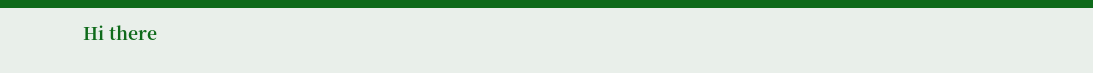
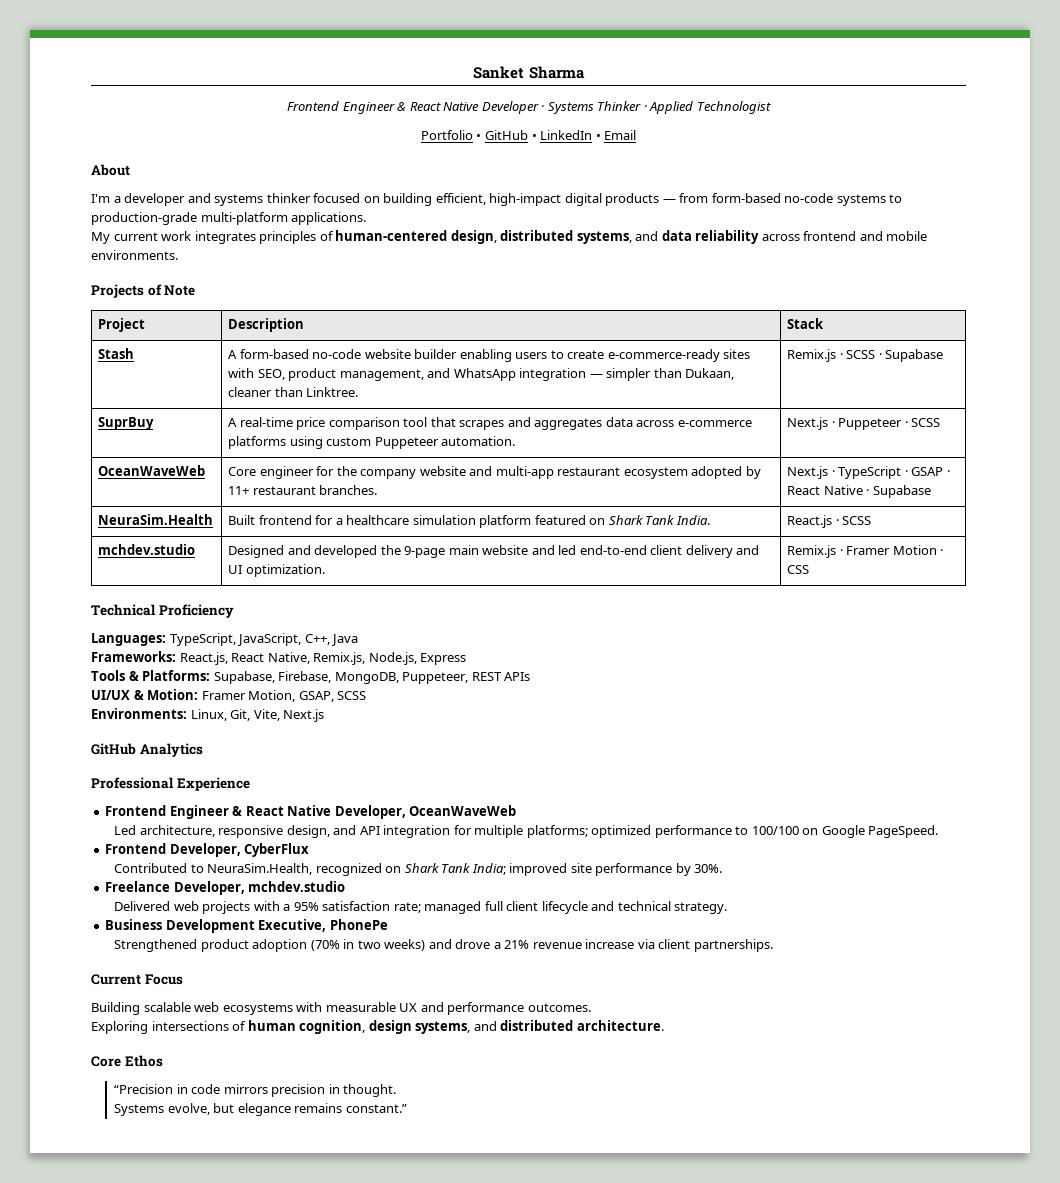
[83,25,157,40] Hi there -> [473,66,585,79] [287,101,771,114] [420,130,637,140] [91,164,130,176] [91,193,903,206] [91,212,367,225] [91,230,928,244] [91,250,178,260] [91,284,196,298] [98,318,146,332] [228,318,305,332] [787,318,825,329] [98,348,135,359] [228,349,751,362] [228,368,735,381] [228,387,359,397] [787,349,944,362] [98,417,155,430] [228,417,752,430] [228,436,516,449] [787,417,941,430] [98,465,206,476] [228,466,761,479] [228,485,378,495] [787,466,950,479] [787,485,931,498] [98,514,214,525] [228,515,710,528] [787,515,872,528] [98,544,196,555] [228,545,760,558] [228,564,325,577] [787,545,944,558] [787,565,810,574] [91,604,234,618] [91,633,359,646] [91,651,467,665] [91,670,531,684] [91,689,367,702] [91,708,325,722] [91,743,203,757] [91,777,250,791] [105,805,517,819] [114,825,939,838] [105,843,310,857] [114,863,723,876] [105,881,346,895] [114,901,728,914] [105,919,388,933] [114,939,773,952] [91,974,183,985] [91,1002,591,1015] [91,1020,664,1034] [91,1055,163,1067] [114,1084,397,1097] [114,1103,407,1116] Sanket Sharma // Frontend Engineer & React Native Developer · Systems Thinker · Applied Technologist // Portfolio • GitHub • LinkedIn • Email // About // I'm a developer and systems thinker focused on building efficient, high-impact digital products — from form-based no-code systems to production-grade multi-platform applications. // My current work integrates principles of human-centered design, distributed systems, and data reliability across frontend and mobile environments. // Projects of Note // Project | Description | Stack // Stash | A form-based no-code website builder enabling users to create e-commerce-ready sites with SEO, product management, and WhatsApp integration — simpler than Dukaan, cleaner than Linktree. | Remix.js · SCSS · Supabase // SuprBuy | A real-time price comparison tool that scrapes and aggregates data across e-commerce platforms using custom Puppeteer automation. | Next.js · Puppeteer · SCSS // OceanWaveWeb | Core engineer for the company website and multi-app restaurant ecosystem adopted by 11+ restaurant branches. | Next.js · TypeScript · GSAP · React Native · Supabase // NeuraSim.Health | Built frontend for a healthcare simulation platform featured on Shark Tank India. | React.js · SCSS // mchdev.studio | Designed and developed the 9-page main website and led end-to-end client delivery and UI optimization. | Remix.js · Framer Motion · CSS // Technical Proficiency // Languages: TypeScript, JavaScript, C++, Java // Frameworks: React.js, React Native, Remix.js, Node.js, Express // Tools & Platforms: Supabase, Firebase, MongoDB, Puppeteer, REST APIs // UI/UX & Motion: Framer Motion, GSAP, SCSS // Environments: Linux, Git, Vite, Next.js // GitHub Analytics // Professional Experience // Frontend Engineer & React Native Developer, OceanWaveWeb // Led architecture, responsive design, and API integration for multiple platforms; optimized performance to 100/100 on Google PageSpeed. // Frontend Developer, CyberFlux // Contributed to NeuraSim.Health, recognized on Shark Tank India; improved site performance by 30%. // Freelance Developer, mchdev.studio // Delivered web projects with a 95% satisfaction rate; managed full client lifecycle and technical strategy. // Business Development Executive, PhonePe // Strengthened product adoption (70% in two weeks) and drove a 21% revenue increase via client partnerships. // Current Focus // Building scalable web ecosystems with measurable UX and performance outcomes. // Exploring intersections of human cognition, design systems, and distributed architecture. // Core Ethos // “Precision in code mirrors precision in thought. // Systems evolve, but elegance remains constant.”

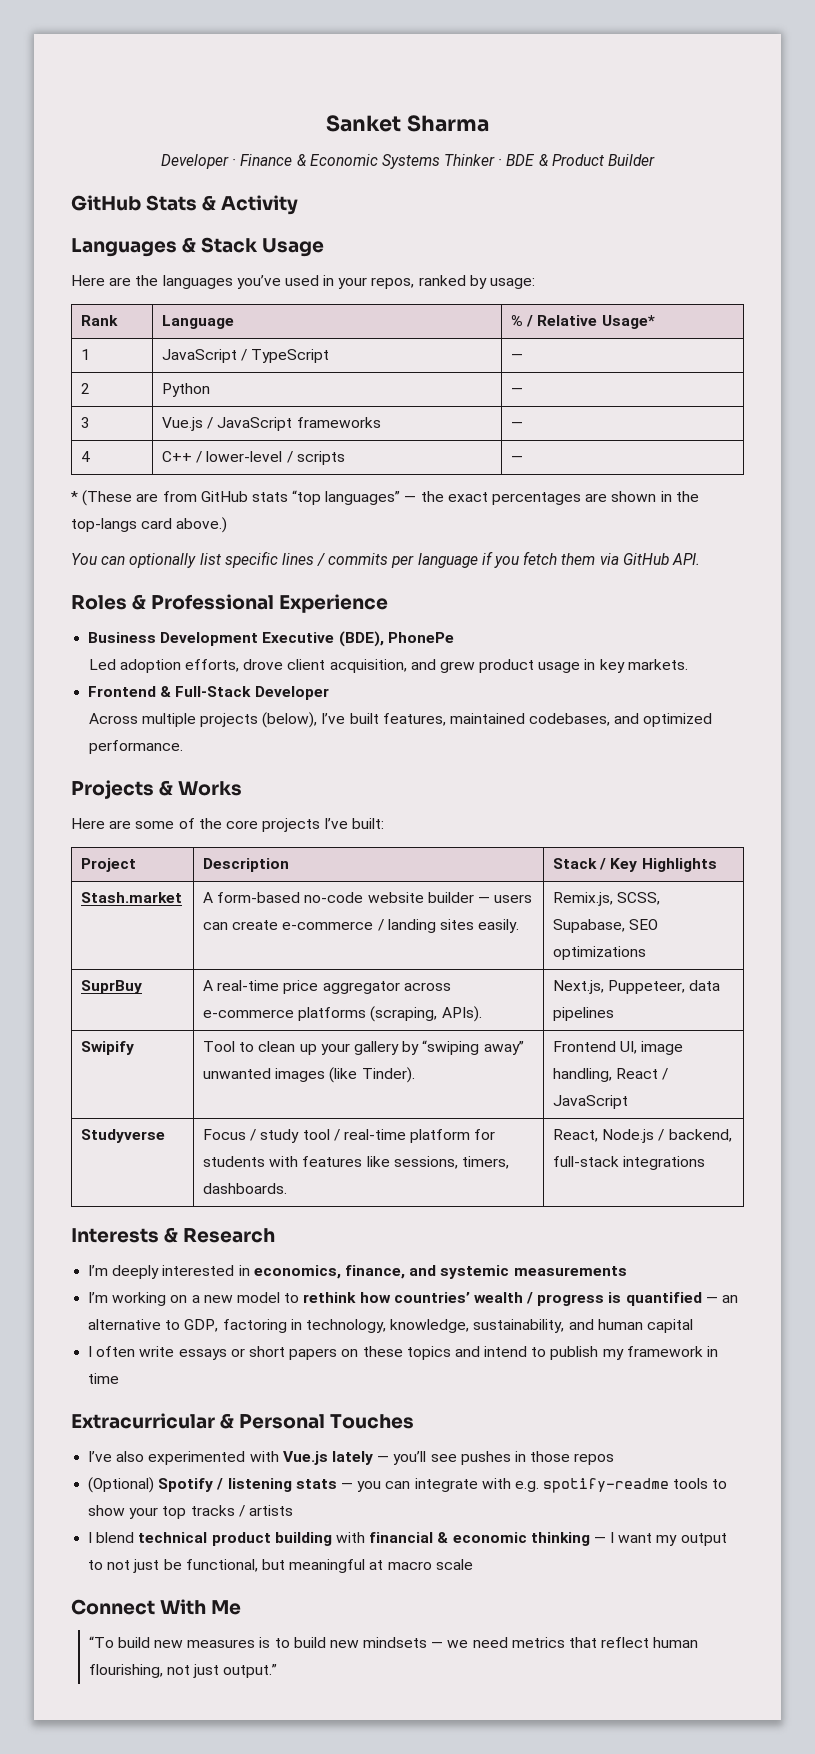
[287,101,771,114] [420,130,637,140] [91,164,130,176] [91,193,903,206] [91,212,367,225] [91,230,928,244] [91,250,178,260] [91,284,196,298] Frontend Engineer & React Native Developer · Systems Thinker · Applied Technologist // Portfolio • GitHub • LinkedIn • Email // About // I'm a developer and systems thinker focused on building efficient, high-impact digital products — from form-based no-code systems to production-grade multi-platform applications. // My current work integrates principles of human-centered design, distributed systems, and data reliability across frontend and mobile environments. // Projects of Note -> [160,154,656,169] [71,195,299,215] [71,237,325,257] [71,275,536,289] [81,315,119,326] [162,315,235,329] [511,315,655,329] [81,349,91,360] [162,349,330,363] [511,354,524,360] [81,383,91,394] [162,383,211,397] [511,388,524,394] [81,417,91,428] [162,417,381,431] [511,422,524,428] [81,451,91,462] [162,451,345,465] [511,456,524,462] [71,490,699,506] [71,517,228,533] [71,551,700,568] [71,594,389,613] [88,631,454,647] [88,659,688,673] [88,686,329,700] [88,712,713,728] [88,740,183,754] [71,780,243,799] [71,818,385,832] Developer · Finance & Economic Systems Thinker · BDE & Product Builder // GitHub Stats & Activity // Languages & Stack Usage // Here are the languages you’ve used in your repos, ranked by usage: // Rank | Language | % / Relative Usage* // 1 | JavaScript / TypeScript | — // 2 | Python | — // 3 | Vue.js / JavaScript frameworks | — // 4 | C++ / lower-level / scripts | — // * (These are from GitHub stats “top languages” — the exact percentages are shown in the top-langs card above.) // You can optionally list specific lines / commits per language if you fetch them via GitHub API. // Roles & Professional Experience // Business Development Executive (BDE), PhonePe // Led adoption efforts, drove client acquisition, and grew product usage in key markets. // Frontend & Full-Stack Developer // Across multiple projects (below), I’ve built features, maintained codebases, and optimized performance. // Projects & Works // Here are some of the core projects I’ve built:
[98,348,135,359] // Stash -> [599,858,717,872] [81,892,183,903] / Key Highlights // Stash.market
[459,349,751,362] [228,368,735,381] [228,387,359,397] [787,349,944,362] [98,417,155,430] [228,417,752,430] [228,436,516,449] [787,417,941,430] [98,465,206,476] [228,466,761,479] [228,485,378,495] [787,466,950,479] [787,485,931,498] [98,514,214,525] [228,515,710,528] [787,515,872,528] [98,544,196,555] [228,545,760,558] [228,564,325,577] [787,545,944,558] [787,565,810,574] [91,604,234,618] [91,633,359,646] [91,651,467,665] [91,670,531,684] [91,689,367,702] [91,708,325,722] [91,743,203,757] [91,777,250,791] [105,805,517,819] [114,825,939,838] [105,843,310,857] [114,863,723,876] [105,881,346,895] [114,901,728,914] [105,919,388,933] [114,939,773,952] [91,974,183,985] [91,1002,591,1015] [91,1020,664,1034] [91,1055,163,1067] [114,1084,397,1097] [114,1103,407,1116] enabling users to create e-commerce-ready sites with SEO, product management, and WhatsApp integration — simpler than Dukaan, cleaner than Linktree. | Remix.js · SCSS · Supabase // SuprBuy | A real-time price comparison tool that scrapes and aggregates data across e-commerce platforms using custom Puppeteer automation. | Next.js · Puppeteer · SCSS // OceanWaveWeb | Core engineer for the company website and multi-app restaurant ecosystem adopted by 11+ restaurant branches. | Next.js · TypeScript · GSAP · React Native · Supabase // NeuraSim.Health | Built frontend for a healthcare simulation platform featured on Shark Tank India. | React.js · SCSS // mchdev.studio | Designed and developed the 9-page main website and led end-to-end client delivery and UI optimization. | Remix.js · Framer Motion · CSS // Technical Proficiency // Languages: TypeScript, JavaScript, C++, Java // Frameworks: React.js, React Native, Remix.js, Node.js, Express // Tools & Platforms: Supabase, Firebase, MongoDB, Puppeteer, REST APIs // UI/UX & Motion: Framer Motion, GSAP, SCSS // Environments: Linux, Git, Vite, Next.js // GitHub Analytics // Professional Experience // Frontend Engineer & React Native Developer, OceanWaveWeb // Led architecture, responsive design, and API integration for multiple platforms; optimized performance to 100/100 on Google PageSpeed. // Frontend Developer, CyberFlux // Contributed to NeuraSim.Health, recognized on Shark Tank India; improved site performance by 30%. // Freelance Developer, mchdev.studio // Delivered web projects with a 95% satisfaction rate; managed full client lifecycle and technical strategy. // Business Development Executive, PhonePe // Strengthened product adoption (70% in two weeks) and drove a 21% revenue increase via client partnerships. // Current Focus // Building scalable web ecosystems with measurable UX and performance outcomes. // Exploring intersections of human cognition, design systems, and distributed architecture. // Core Ethos // “Precision in code mirrors precision in thought. // Systems evolve, but elegance remains constant.” -> [477,894,533,903] [203,919,520,933] [553,892,661,906] [553,919,659,933] [553,946,647,960] [81,980,143,994] [203,980,451,994] [203,1006,482,1022] [553,980,721,994] [553,1007,615,1021] [81,1041,135,1055] [203,1040,524,1055] [203,1067,415,1083] [553,1041,684,1055] [553,1068,669,1082] [553,1095,629,1109] [81,1129,166,1143] [203,1129,496,1143] [203,1156,509,1169] [203,1183,288,1194] [553,1129,732,1143] [553,1156,706,1170] [71,1227,276,1243] [88,1265,627,1279] [88,1292,739,1306] [88,1319,693,1333] [88,1346,719,1360] [88,1373,120,1384] [71,1413,415,1429] [88,1451,615,1465] [88,1477,728,1493] [88,1505,293,1519] [88,1532,727,1546] [88,1559,473,1573] [71,1599,242,1615] [88,1636,699,1648] [88,1664,278,1678] — users can create e-commerce / landing sites easily. | Remix.js, SCSS, Supabase, SEO optimizations // SuprBuy | A real-time price aggregator across e-commerce platforms (scraping, APIs). | Next.js, Puppeteer, data pipelines // Swipify | Tool to clean up your gallery by “swiping away” unwanted images (like Tinder). | Frontend UI, image handling, React / JavaScript // Studyverse | Focus / study tool / real-time platform for students with features like sessions, timers, dashboards. | React, Node.js / backend, full-stack integrations // Interests & Research // I’m deeply interested in economics, finance, and systemic measurements // I’m working on a new model to rethink how countries’ wealth / progress is quantified — an alternative to GDP, factoring in technology, knowledge, sustainability, and human capital // I often write essays or short papers on these topics and intend to publish my framework in time // Extracurricular & Personal Touches // I’ve also experimented with Vue.js lately — you’ll see pushes in those repos // (Optional) Spotify / listening stats — you can integrate with e.g. spotify-readme tools to show your top tracks / artists // I blend technical product building with financial & economic thinking — I want my output to not just be functional, but meaningful at macro scale // Connect With Me // “To build new measures is to build new mindsets — we need metrics that reflect human flourishing, not just output.”

